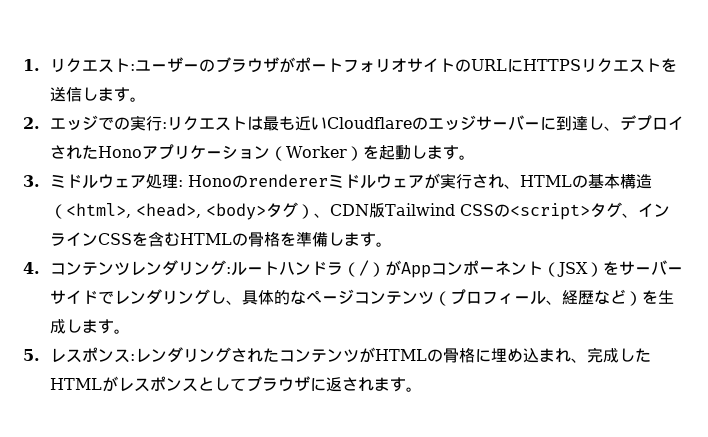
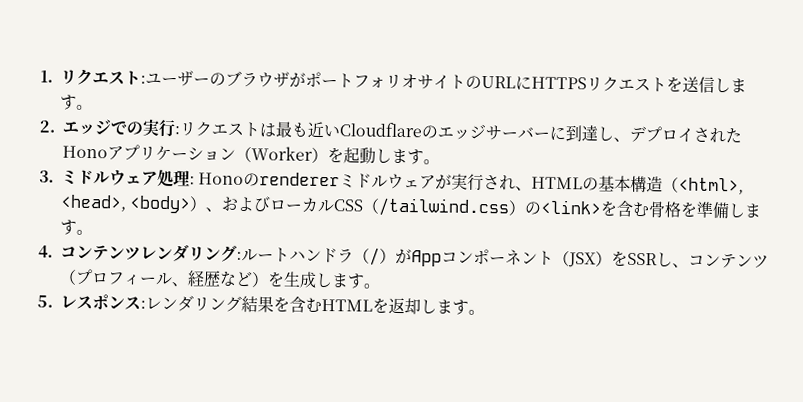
[265,202,670,220] [49,232,248,247] タグ）、CDN版Tailwind CSSの<script>タグ、インラインCSSを含むHTMLの -> [189,196,651,218] ）、およびローカルCSS（/tailwind.css）の<link>を含む
[618,260,683,275] [49,289,354,305] サーバーサイドでレンダリングし、具体的なページ -> [627,252,689,268] SSRし、
[230,347,651,363] [49,376,374,392] されたコンテンツがHTMLの骨格に埋め込まれ、完成したHTMLがレスポンスとしてブラウザに返され -> [241,295,437,315] 結果を含むHTMLを返却し

